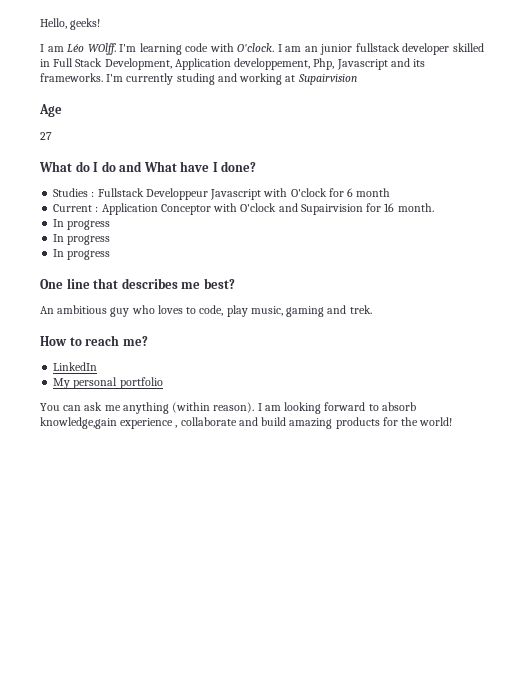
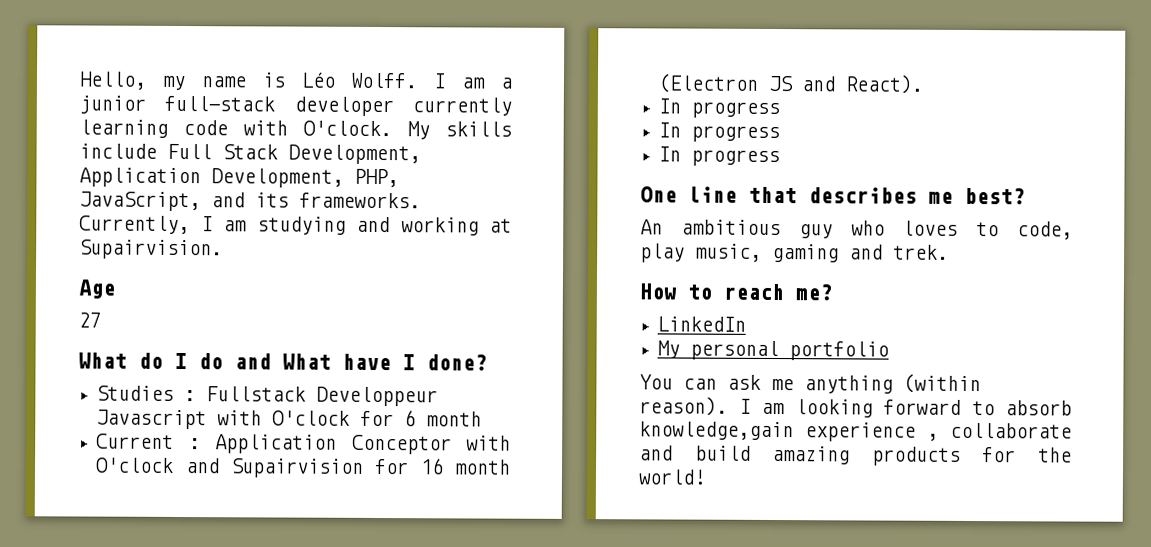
[70,18,101,30] [40,43,485,55] [40,58,426,70] [40,73,215,85] geeks! // I am Léo WOlff. I'm learning code with O'clock. I am an junior fullstack developer skilled in Full Stack Development, Application developpement, Php, Javascript and its frameworks. I'm currently studing -> [161,72,512,91] [79,95,512,117] [79,119,512,140] [79,143,421,165] [79,167,399,188] [79,191,421,212] [79,215,346,235] my name is Léo Wolff. I am a junior full-stack developer currently learning code with O'clock. My skills include Full Stack Development, Application Development, PHP, JavaScript, and its frameworks. Currently, I am studying
[297,74,357,85] Supairvision -> [79,239,223,260] Supairvision.
[397,203,434,212] month. -> [454,459,511,475] [658,73,925,94] month (Electron JS and React).

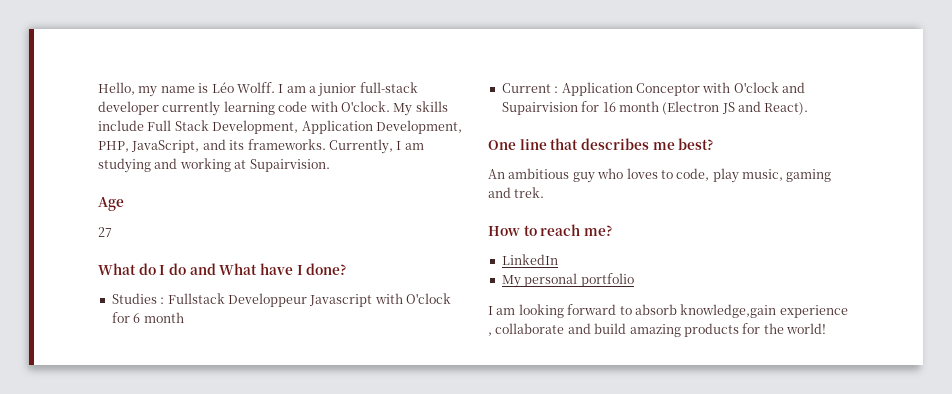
[658,98,781,119] [658,122,781,143] [658,146,781,167] // In progress // In progress // In progress -> (809, 108) none
[639,373,981,394] [639,396,728,416] You can ask me anything (within reason). -> (634, 280) none

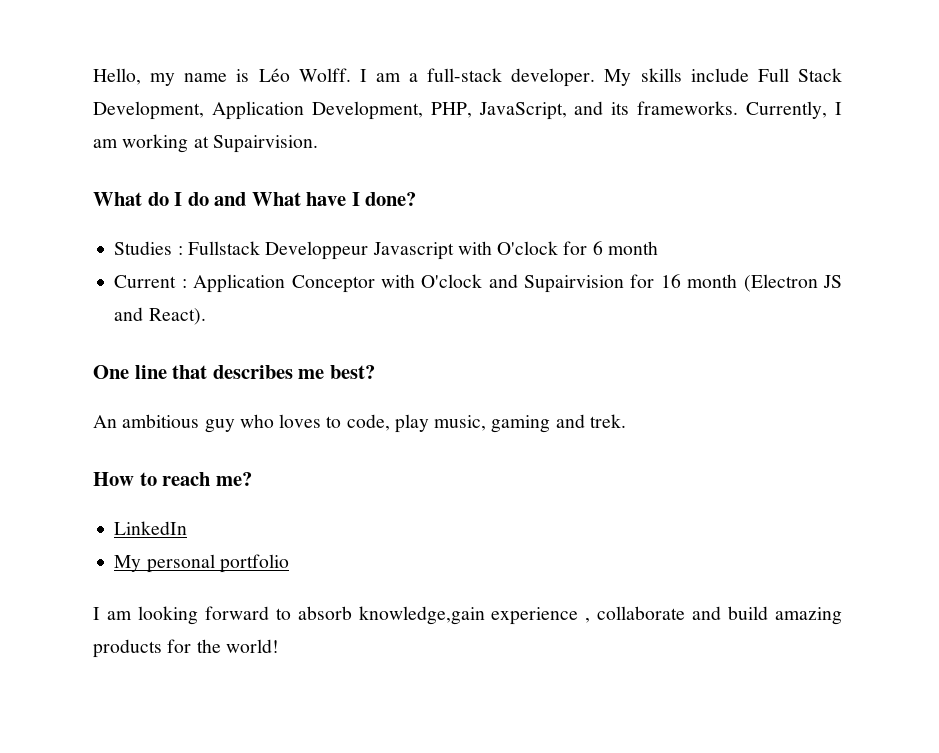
[318,82,418,97] [98,101,390,116] junior full-stack developer currently learning code with O'clock. -> [427,68,596,87] full-stack developer.
[98,158,178,173] studying and -> (118, 143) none
[98,197,124,211] [98,227,112,237] // Age // 27 -> (318, 144) none

